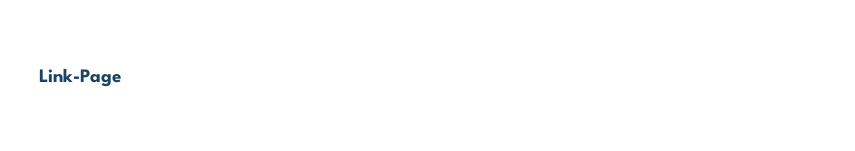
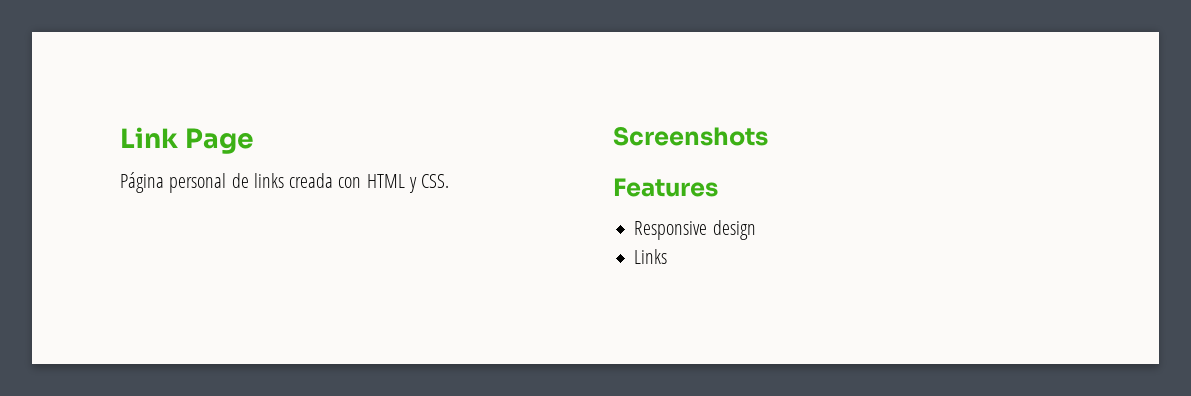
[39,68,121,87] Link-Page -> [120,127,255,154] [120,172,450,193] [613,126,768,146] [613,178,718,197] [634,220,756,240] [634,249,668,264] Link Page // Página personal de links creada con HTML y CSS. // Screenshots // Features // Responsive design // Links

